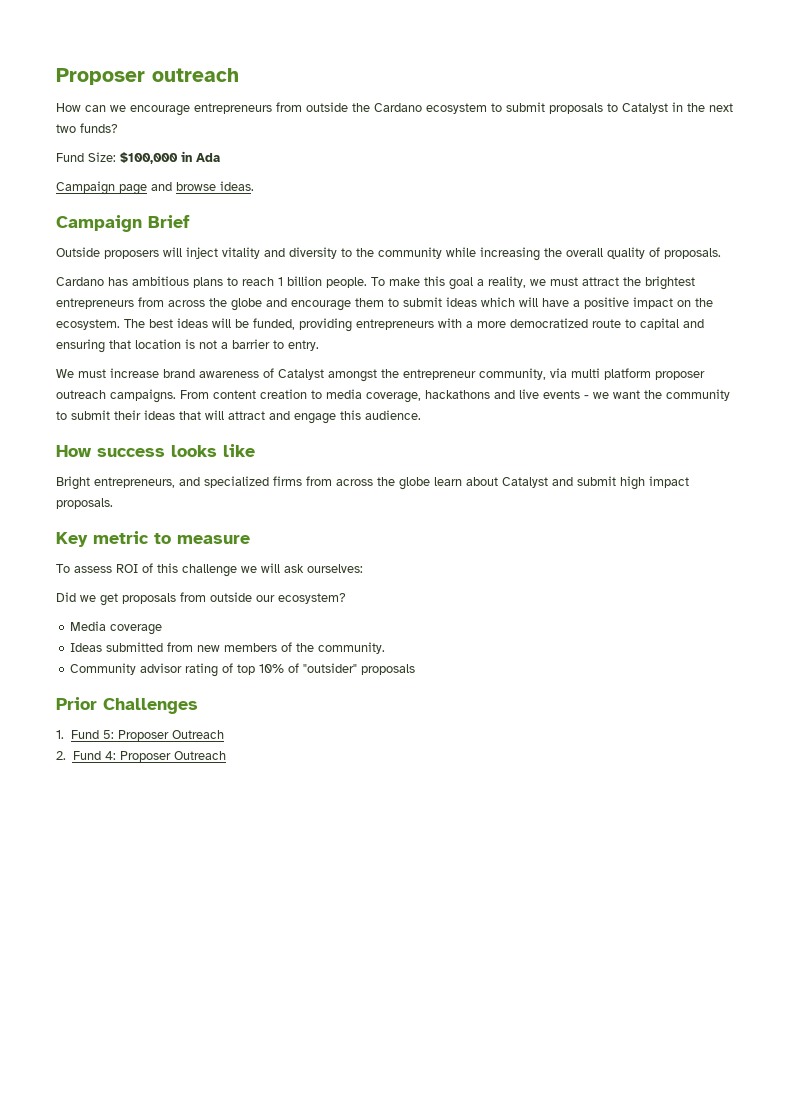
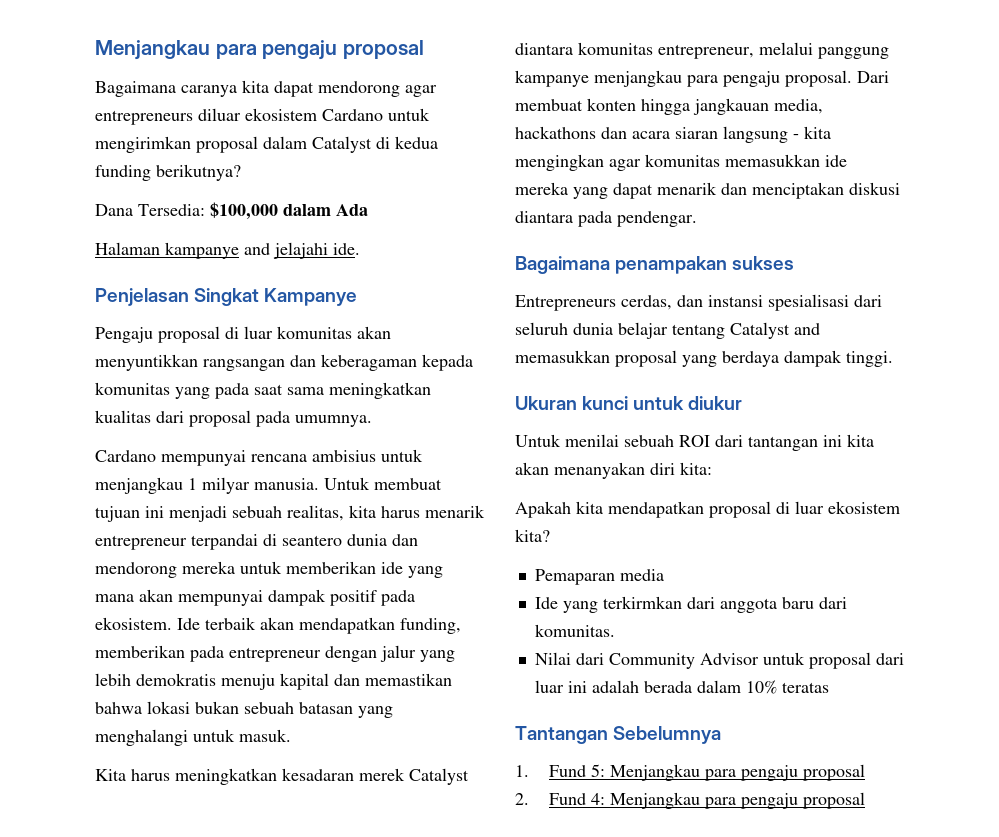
[56,68,239,85] [56,102,733,116] [56,123,118,133] [56,151,220,164] [56,181,254,195] [56,215,190,232] [56,247,721,261] [56,276,695,290] [56,297,713,311] [56,318,704,332] [56,339,319,353] [56,368,705,382] [56,389,730,403] [56,410,421,424] [56,444,255,457] [56,476,689,490] [56,498,113,509] [56,531,250,547] [56,563,363,577] [56,592,346,606] [70,621,163,635] [70,642,386,654] [70,663,416,677] [56,697,198,714] Proposer outreach // How can we encourage entrepreneurs from outside the Cardano ecosystem to submit proposals to Catalyst in the next two funds? // Fund Size: $100,000 in Ada // Campaign page and browse ideas. // Campaign Brief // Outside proposers will inject vitality and diversity to the community while increasing the overall quality of proposals. // Cardano has ambitious plans to reach 1 billion people. To make this goal a reality, we must attract the brightest entrepreneurs from across the globe and encourage them to submit ideas which will have a positive impact on the ecosystem. The best ideas will be funded, providing entrepreneurs with a more democratized route to capital and ensuring that location is not a barrier to entry. // We must increase brand awareness of Catalyst amongst the entrepreneur community, via multi platform proposer outreach campaigns. From content creation to media coverage, hackathons and live events - we want the community to submit their ideas that will attract and engage this audience. // How success looks like // Bright entrepreneurs, and specialized firms from across the globe learn about Catalyst and submit high impact proposals. // Key metric to measure // To assess ROI of this challenge we will ask ourselves: // Did we get proposals from outside our ecosystem? // Media coverage // Ideas submitted from new members of the community. // Community advisor rating of top 10% of "outsider" proposals // Prior Challenges -> [95,40,424,60] [95,80,437,97] [95,108,430,125] [95,136,438,153] [95,164,241,181] [95,202,368,220] [95,242,360,259] [95,288,358,306] [95,326,391,343] [95,354,473,371] [95,382,431,399] [95,410,372,427] [95,449,423,466] [95,477,442,494] [95,505,485,522] [95,534,418,550] [95,561,443,578] [95,589,415,606] [95,617,461,634] [95,645,455,662] [95,673,452,690] [95,701,393,718] [95,729,291,746] [95,768,469,785] [515,42,889,59] [515,70,889,87] [515,98,823,115] [515,126,831,143] [515,154,847,171] [515,182,900,199] [515,211,697,227] [515,256,795,274] [515,294,882,311] [515,322,820,339] [515,350,893,367] [515,396,743,410] [515,434,874,451] [515,462,712,479] [515,501,900,518] [515,529,550,542] [534,569,664,585] [534,596,847,613] [534,624,615,637] [534,652,904,669] [534,680,829,694] [515,726,722,744] Menjangkau para pengaju proposal // Bagaimana caranya kita dapat mendorong agar entrepreneurs diluar ekosistem Cardano untuk mengirimkan proposal dalam Catalyst di kedua funding berikutnya? // Dana Tersedia: $100,000 dalam Ada // Halaman kampanye and jelajahi ide. // Penjelasan Singkat Kampanye // Pengaju proposal di luar komunitas akan menyuntikkan rangsangan dan keberagaman kepada komunitas yang pada saat sama meningkatkan kualitas dari proposal pada umumnya. // Cardano mempunyai rencana ambisius untuk menjangkau 1 milyar manusia. Untuk membuat tujuan ini menjadi sebuah realitas, kita harus menarik entrepreneur terpandai di seantero dunia dan mendorong mereka untuk memberikan ide yang mana akan mempunyai dampak positif pada ekosistem. Ide terbaik akan mendapatkan funding, memberikan pada entrepreneur dengan jalur yang lebih demokratis menuju kapital dan memastikan bahwa lokasi bukan sebuah batasan yang menghalangi untuk masuk. // Kita harus meningkatkan kesadaran merek Catalyst diantara komunitas entrepreneur, melalui panggung kampanye menjangkau para pengaju proposal. Dari membuat konten hingga jangkauan media, hackathons dan acara siaran langsung - kita mengingkan agar komunitas memasukkan ide mereka yang dapat menarik dan menciptakan diskusi diantara pada pendengar. // Bagaimana penampakan sukses // Entrepreneurs cerdas, dan instansi spesialisasi dari seluruh dunia belajar tentang Catalyst and memasukkan proposal yang berdaya dampak tinggi. // Ukuran kunci untuk diukur // Untuk menilai sebuah ROI dari tantangan ini kita akan menanyakan diri kita: // Apakah kita mendapatkan proposal di luar ekosistem kita? // Pemaparan media // Ide yang terkirmkan dari anggota baru dari komunitas. // Nilai dari Community Advisor untuk proposal dari luar ini adalah berada dalam 10% teratas // Tantangan Sebelumnya
[117,730,224,741] Proposer Outreach -> [610,764,866,781] Menjangkau para pengaju proposal
[119,751,226,762] Proposer Outreach -> [610,792,866,809] Menjangkau para pengaju proposal

